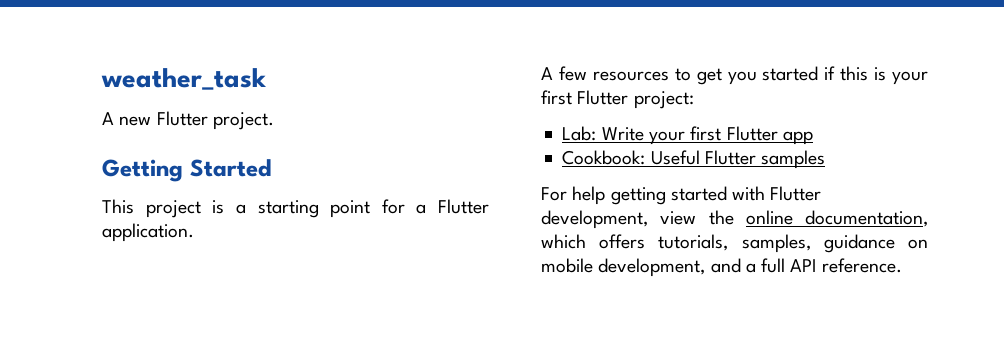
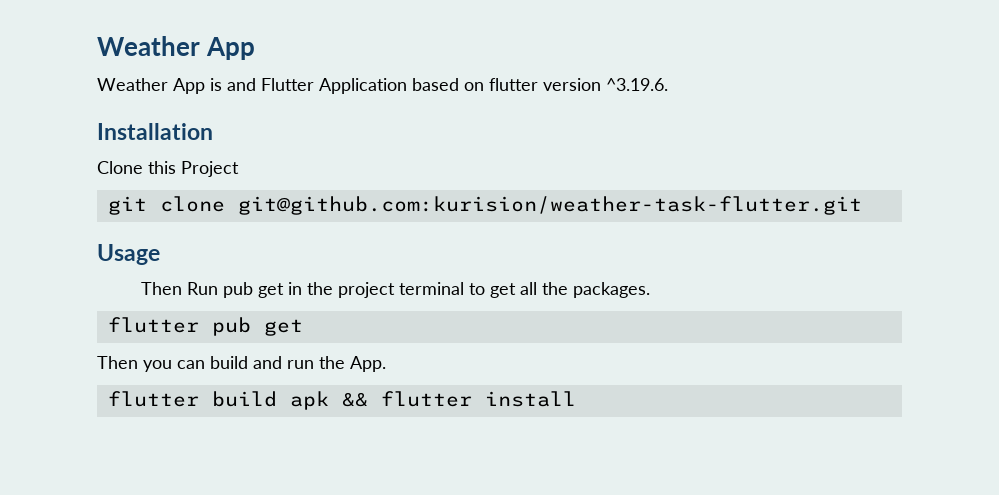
[101,68,267,90] [102,111,274,130] [102,159,272,182] [102,199,489,218] [102,223,194,242] [541,66,928,85] [541,90,694,109] [562,126,813,145] [562,150,826,169] [541,186,822,205] [541,210,928,229] [541,234,928,253] [541,258,902,277] weather_task // A new Flutter project. // Getting Started // This project is a starting point for a Flutter application. // A few resources to get you started if this is your first Flutter project: // Lab: Write your first Flutter app // Cookbook: Useful Flutter samples // For help getting started with Flutter development, view the online documentation, which offers tutorials, samples, guidance on mobile development, and a full API reference. -> [97,36,255,60] [97,78,668,94] [97,123,213,140] [97,161,239,177] [107,196,862,215] [97,244,160,265] [141,282,651,298] [107,317,303,336] [97,356,386,372] [107,391,576,410] Weather App // Weather App is and Flutter Application based on flutter version ^3.19.6. // Installation // Clone this Project // git clone git@github.com:kurision/weather-task-flutter.git // Usage // Then Run pub get in the project terminal to get all the packages. // flutter pub get // Then you can build and run the App. // flutter build apk && flutter install

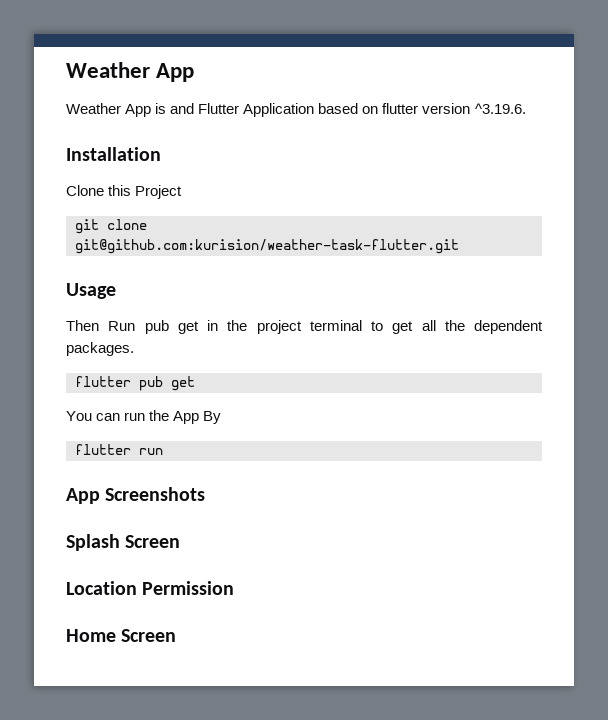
(569, 288) none -> [474,320,543,334] dependent
[97,356,386,372] [107,391,576,410] Then you can build and run the App. // flutter build apk && flutter install -> [66,410,222,424] [75,444,163,455] [66,487,206,504] [66,534,181,551] [66,581,235,595] [66,629,177,642] You can run the App By // flutter run // App Screenshots // Splash Screen // Location Permission // Home Screen

